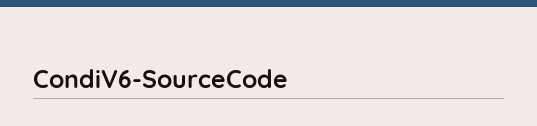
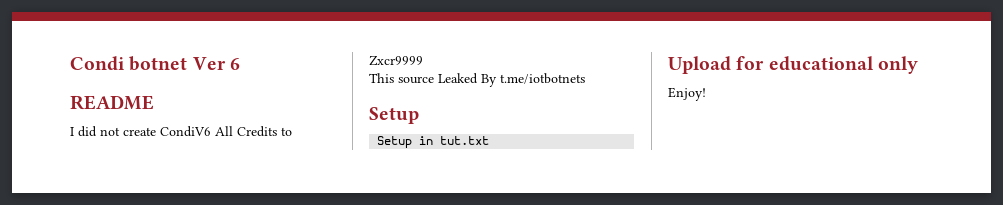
[33,69,288,88] CondiV6-SourceCode -> [70,56,240,71] [70,95,154,110] [70,126,292,137] [369,55,423,66] [369,73,585,87] [369,107,419,124] [377,136,490,148] [668,56,918,74] [668,87,706,101] Condi botnet Ver 6 // README // I did not create CondiV6 All Credits to Zxcr9999 // This source Leaked By t.me/iotbotnets // Setup // Setup in tut.txt // Upload for educational only // Enjoy!

